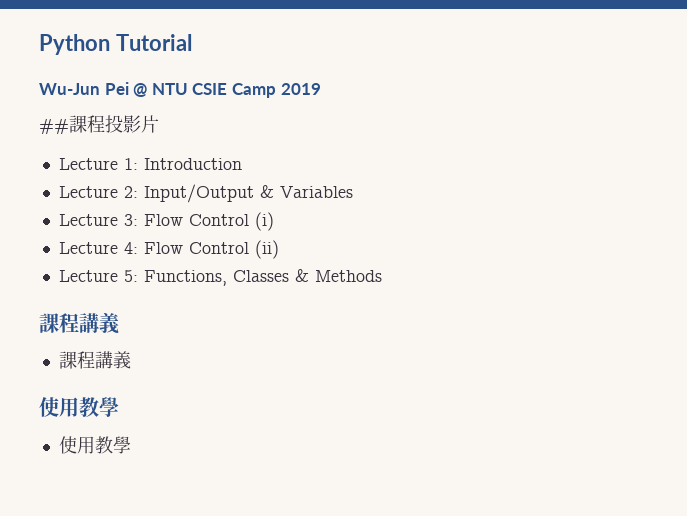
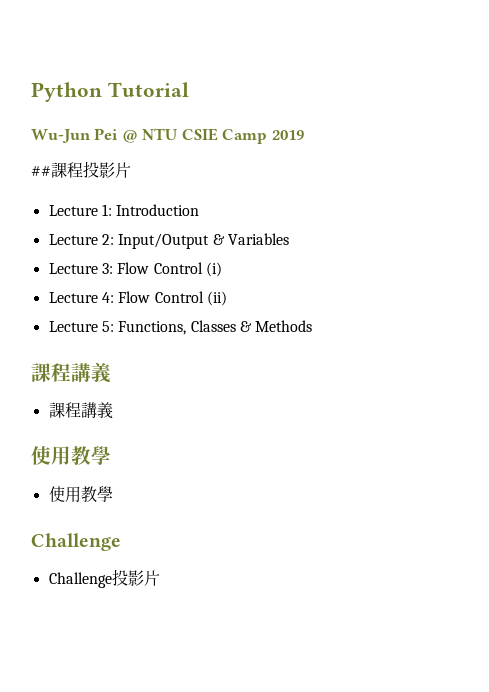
(131, 445) none -> [31,533,121,551] [48,569,160,588] // Challenge // Challenge投影片

